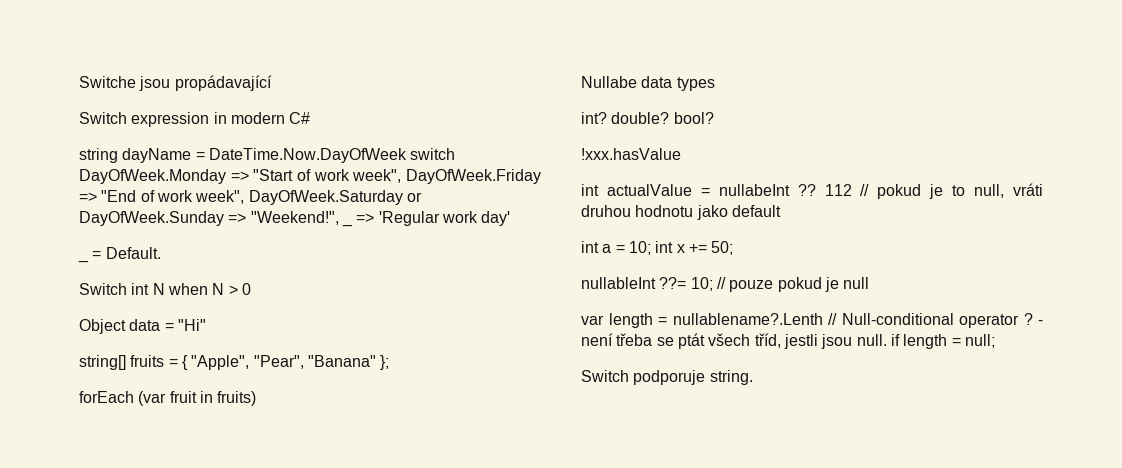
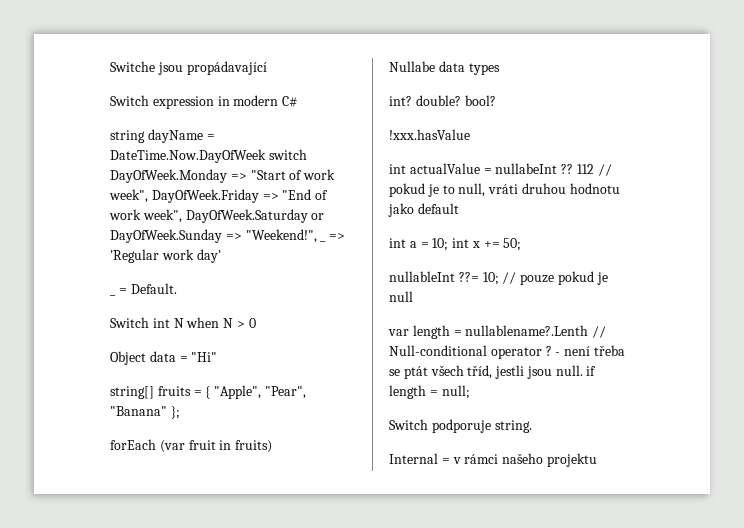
(753, 377) none -> [389,453,597,467] // Internal = v rámci našeho projektu

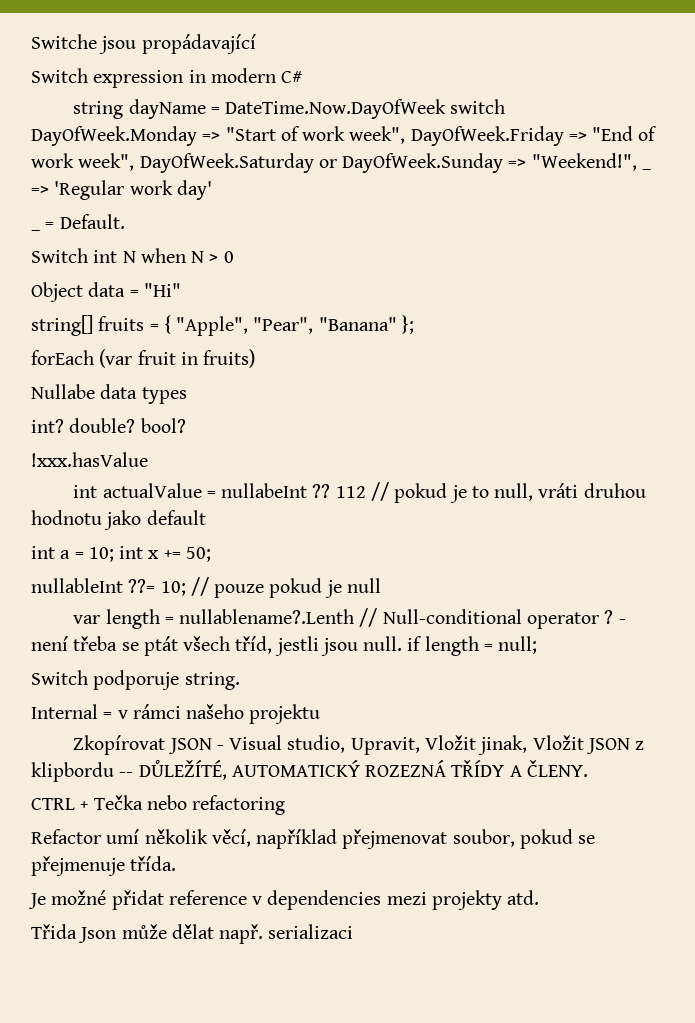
(597, 460) none -> [73,735,645,755] [31,759,588,782] [31,795,286,815] [31,829,596,849] [31,856,177,876] [28,890,540,910] [31,924,354,944] // Zkopírovat JSON - Visual studio, Upravit, Vložit jinak, Vložit JSON z klipbordu -- DŮLEŽÍTÉ, AUTOMATICKÝ ROZEZNÁ TŘÍDY A ČLENY. // CTRL + Tečka nebo refactoring // Refactor umí několik věcí, například přejmenovat soubor, pokud se přejmenuje třída. // Je možné přidat reference v dependencies mezi projekty atd. // Třida Json může dělat např. serializaci

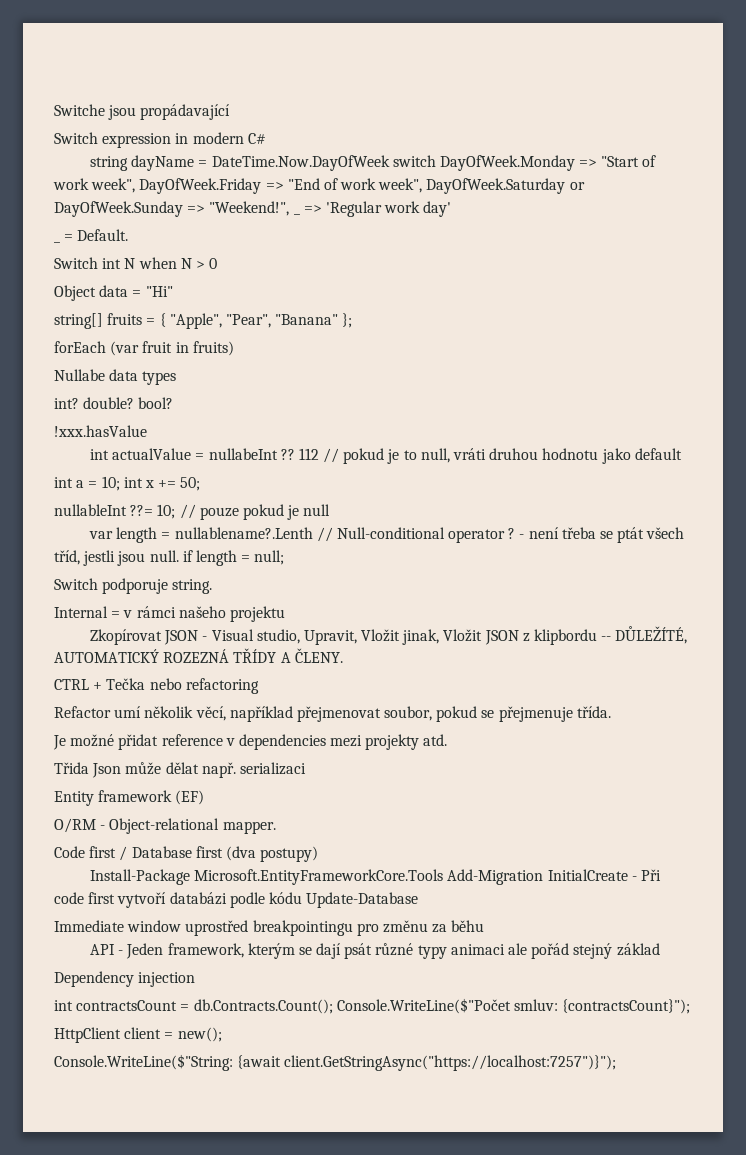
(354, 931) none -> [54,790,205,806] [54,818,276,834] [54,846,319,862] [89,869,661,885] [54,892,419,908] [54,920,485,936] [89,943,660,959] [54,971,196,987] [54,998,691,1014] [54,1027,222,1043] [54,1054,617,1071] // Entity framework (EF) // O/RM - Object-relational mapper. // Code first / Database first (dva postupy) // Install-Package Microsoft.EntityFrameworkCore.Tools Add-Migration InitialCreate - Při code first vytvoří databázi podle kódu Update-Database // Immediate window uprostřed breakpointingu pro změnu za běhu // API - Jeden framework, kterým se dají psát různé typy animaci ale pořád stejný základ // Dependency injection // int contractsCount = db.Contracts.Count(); Console.WriteLine($"Počet smluv: {contractsCount}"); // HttpClient client = new(); // Console.WriteLine($"String: {await client.GetStringAsync("https://localhost:7257")}");

